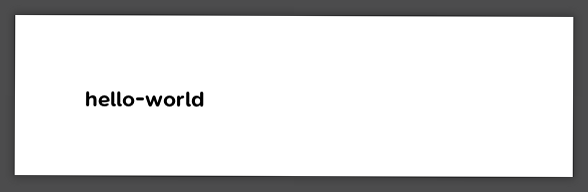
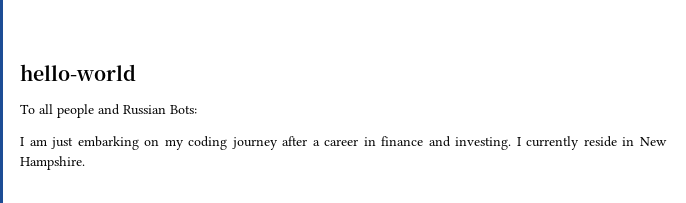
(206, 99) none -> [20,104,197,118] [20,136,667,150] [20,156,85,170] // To all people and Russian Bots: // I am just embarking on my coding journey after a career in finance and investing. I currently reside in New Hampshire.

